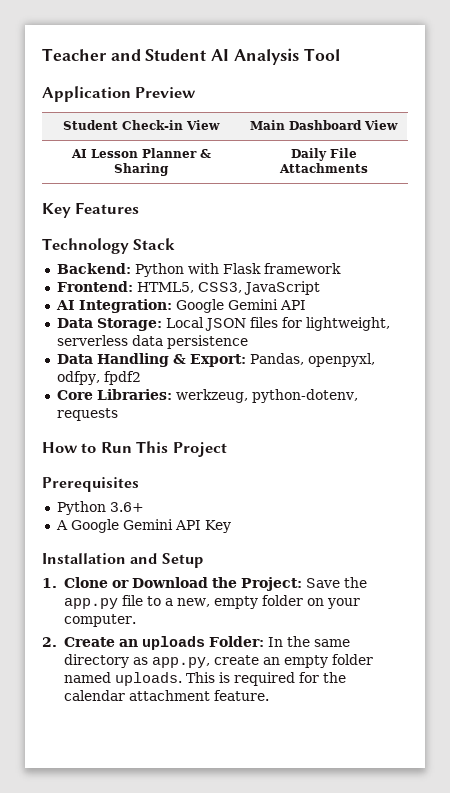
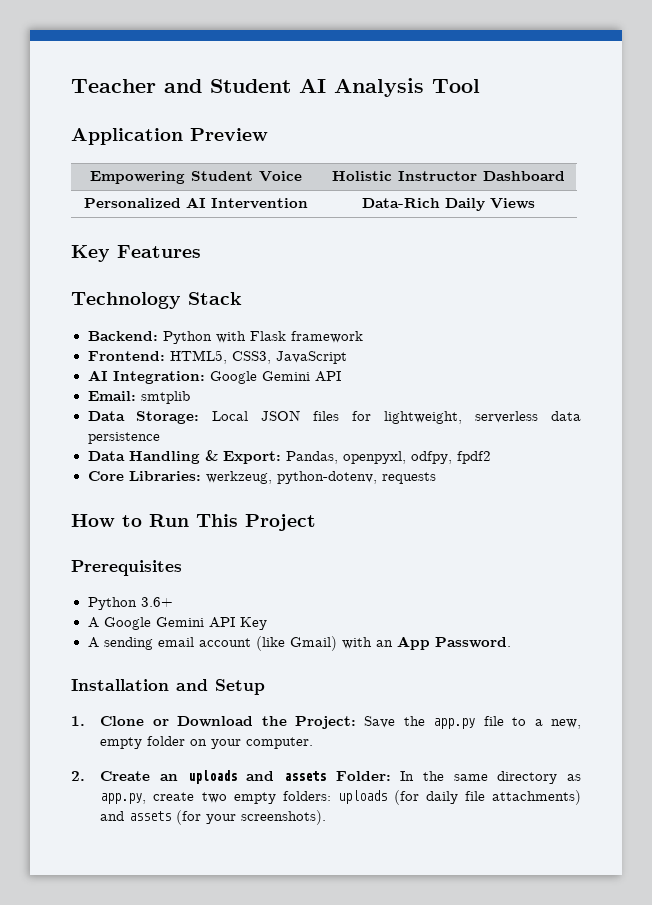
[63,120,220,130] [250,120,399,130] [70,148,211,158] [114,163,169,176] [290,148,357,161] [278,163,368,173] Student Check-in View | Main Dashboard View // AI Lesson Planner & Sharing | Daily File Attachments -> [90,171,302,184] [332,171,565,181] [84,197,308,209] [362,198,535,211] Empowering Student Voice | Holistic Instructor Dashboard // Personalized AI Intervention | Data-Rich Daily Views
(306, 305) none -> [87,391,190,404] // Email: smtplib
(231, 526) none -> [87,636,511,651] // A sending email account (like Gmail) with an App Password.
(205, 643) none -> [246,771,327,781] and assets
[262,654,373,668] [63,672,346,686] [63,690,269,701] an empty folder named uploads. This is required for the calendar attachment feature. -> [201,790,581,805] [100,810,327,825] two empty folders: uploads (for daily file attachments) and assets (for your screenshots).

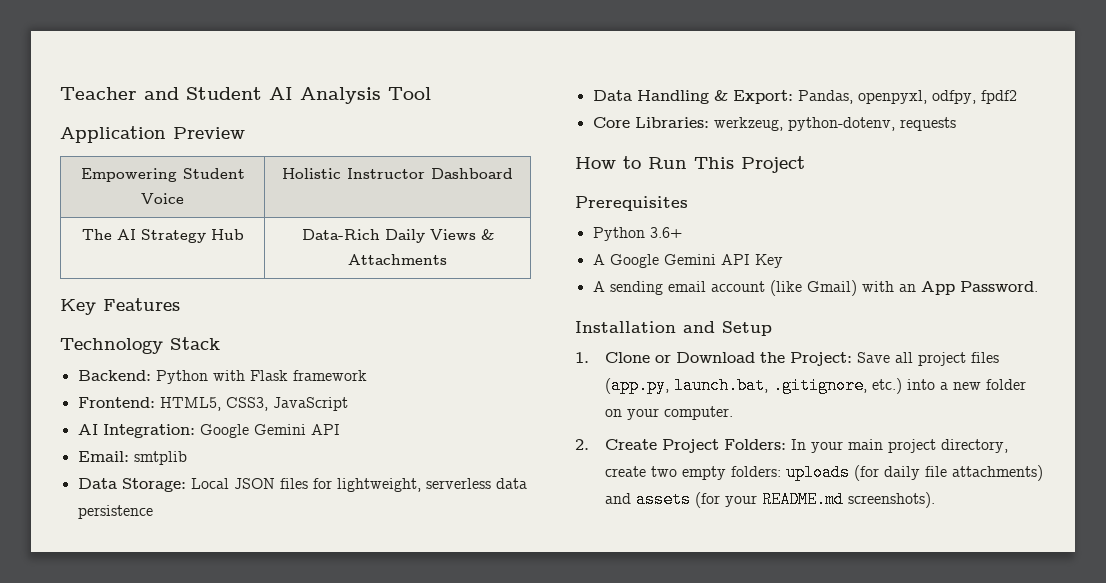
[84,197,308,209] Personalized AI Intervention -> [81,229,244,243] The AI Strategy Hub
(535, 203) none -> [480,229,494,240] [348,254,447,265] & Attachments
[403,716,582,729] [100,737,143,749] the app.py file to a new, empty -> [895,352,1000,366] [605,377,982,394] all project files (app.py, launch.bat, .gitignore, etc.) into a new
[160,770,581,784] [100,793,147,804] an uploads and assets Folder: In the same directory as app.py, -> [662,439,1009,453] Project Folders: In your main project directory,
(237, 819) none -> [762,491,845,508] README.md

